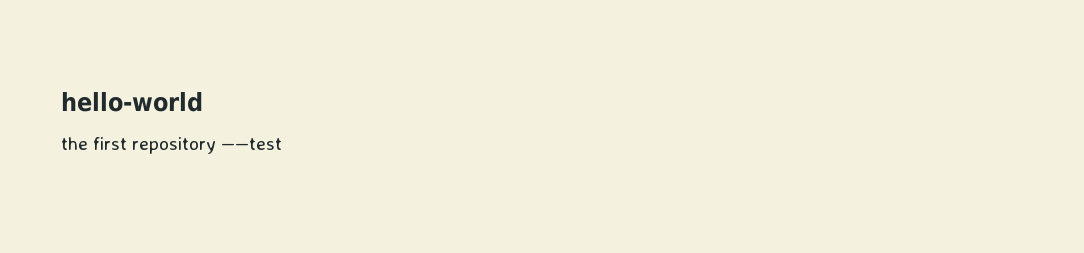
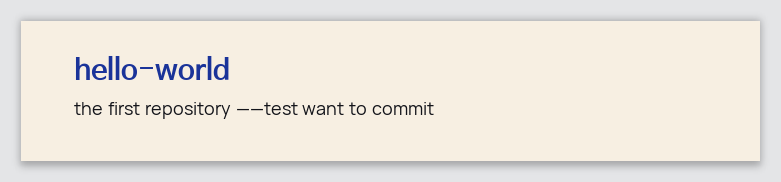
(283, 144) none -> [302,102,435,115] want to commit

